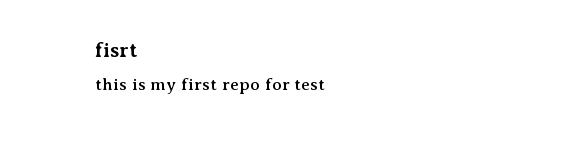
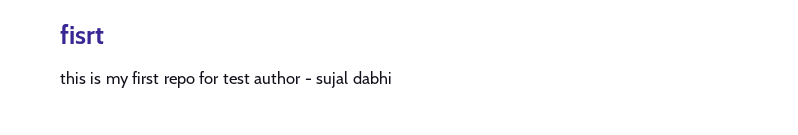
(326, 85) none -> [254,71,392,88] author - sujal dabhi

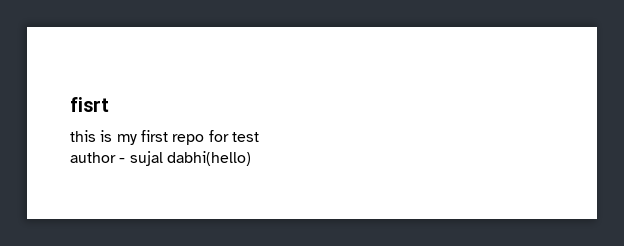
(250, 79) none -> (259, 137) //
[352,71,392,84] dabhi -> [166,151,251,166] dabhi(hello)

